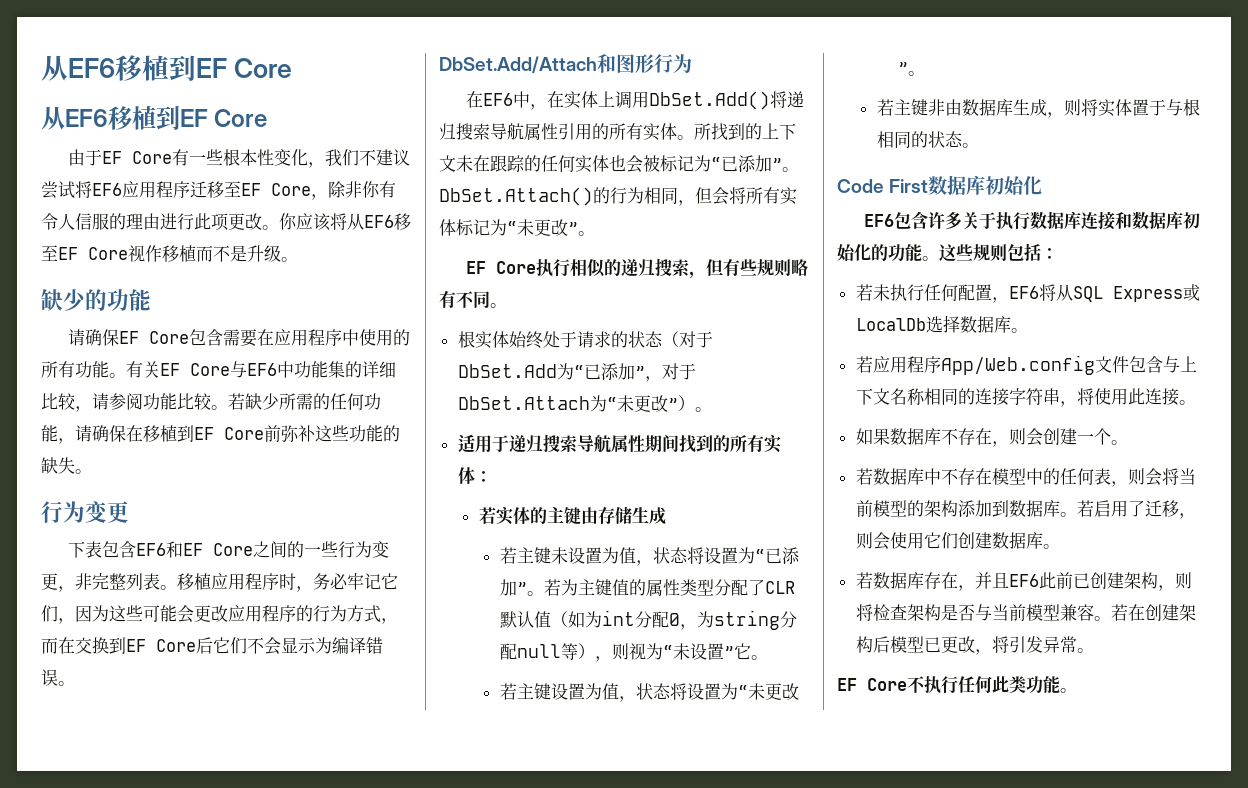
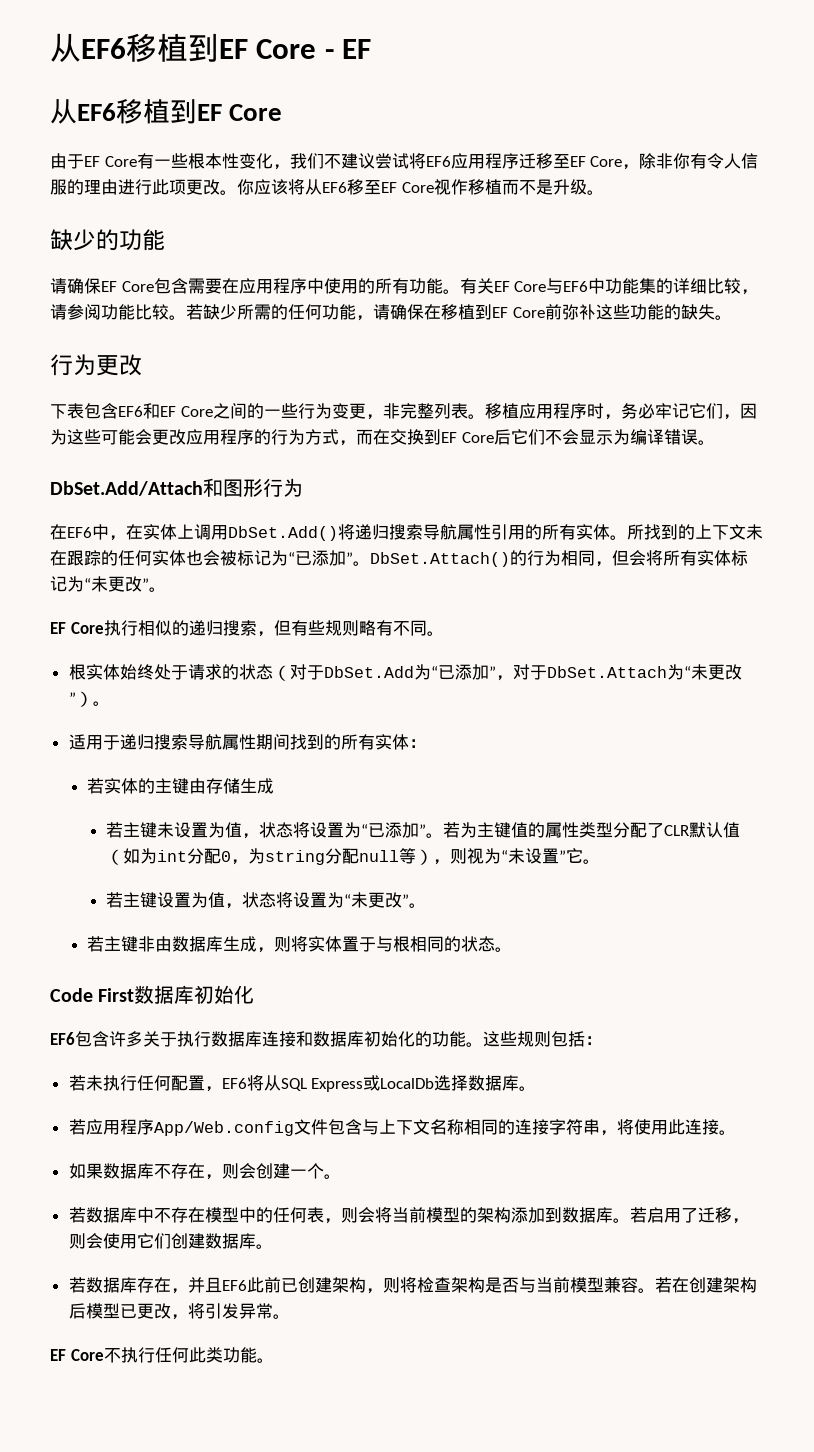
[41,55,293,81] 从EF6移植到EF Core -> [50,33,372,63] 从EF6移植到EF Core - EF
[85,501,129,523] 变更 -> [96,354,142,376] 更改

